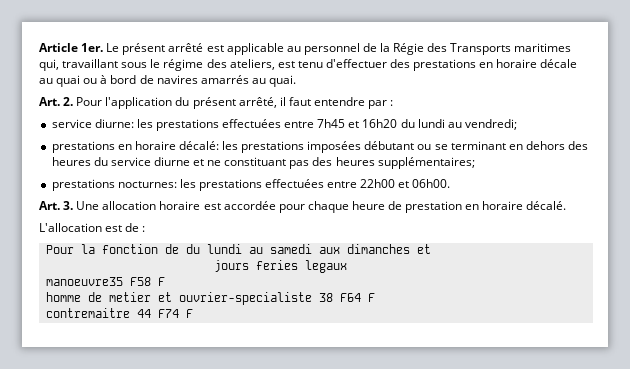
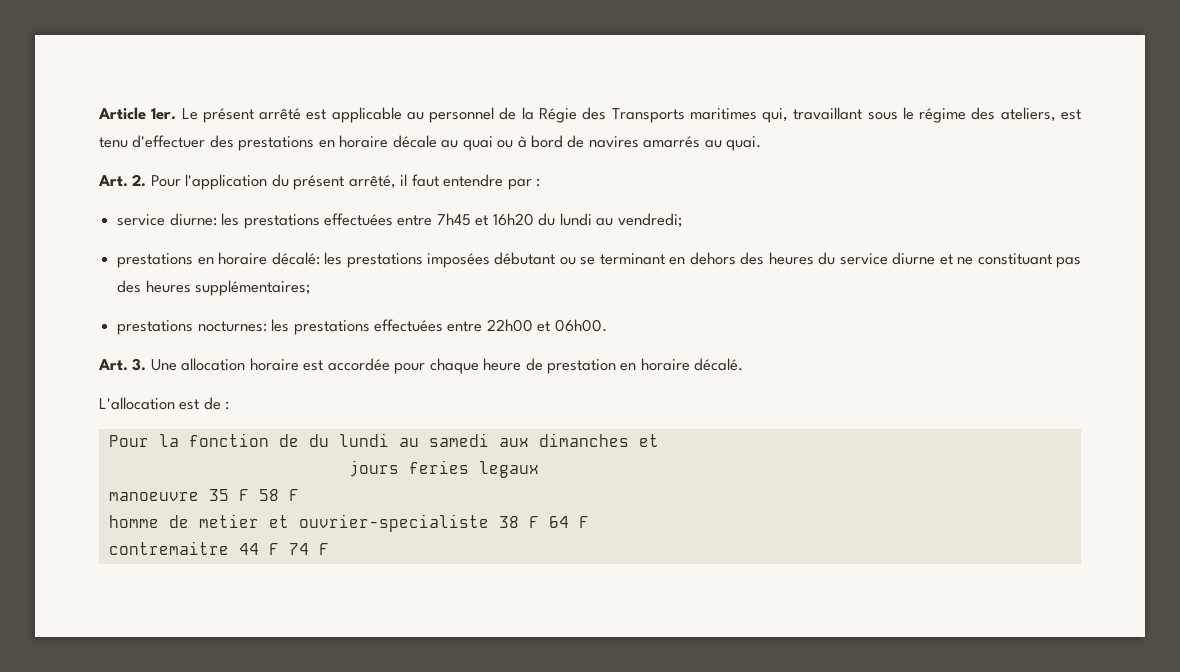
[45,277,151,286] manoeuvre35 F58 -> [108,489,279,501] manoeuvre 35 F 58
[339,293,361,302] F64 -> [528,516,569,528] F 64
[157,309,179,318] F74 -> [268,543,309,555] F 74

